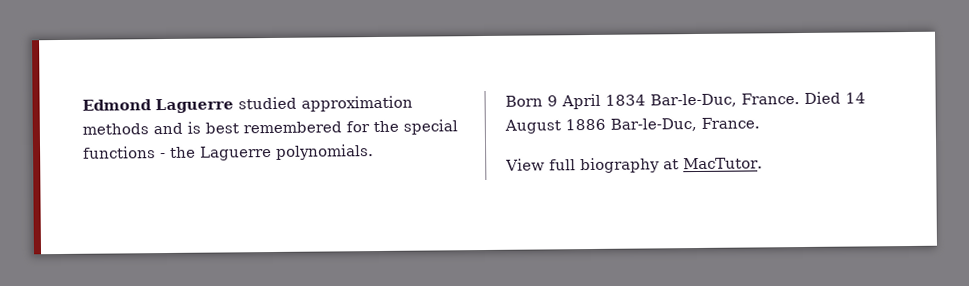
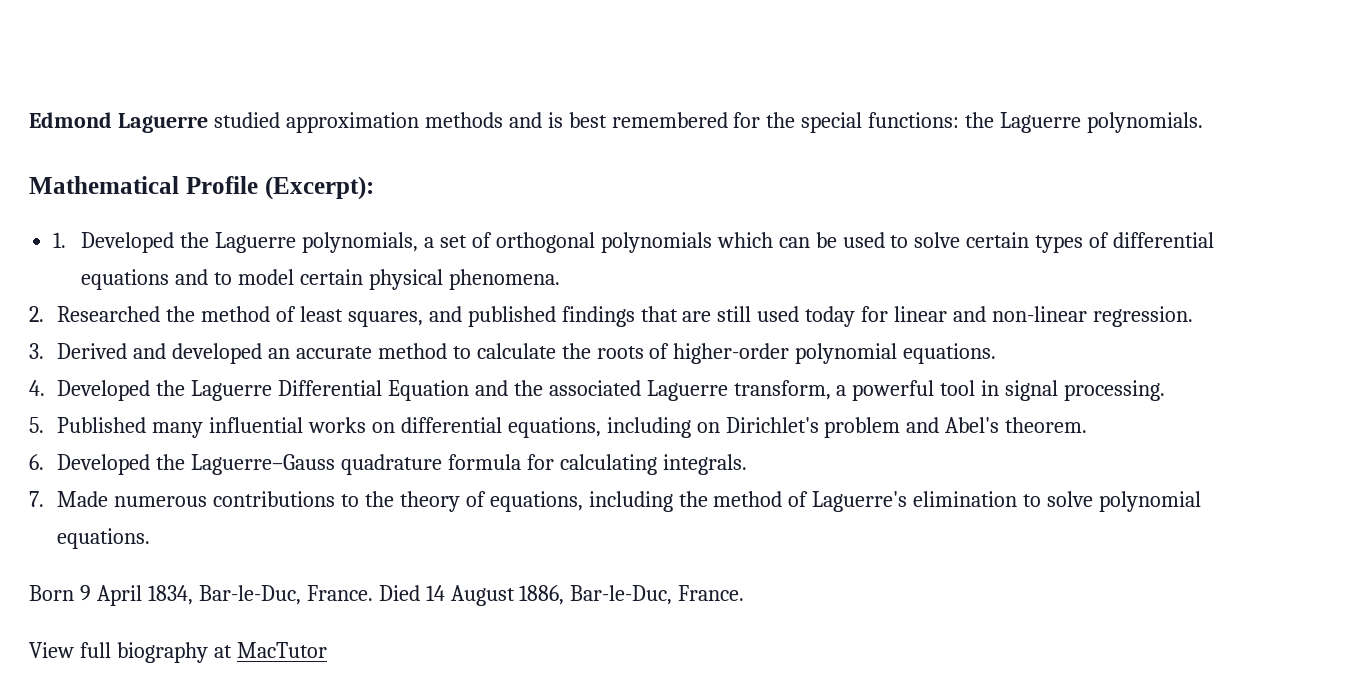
[83,146,166,159] functions - -> [868,112,960,128] functions:
(374, 152) none -> [29,176,374,200] [53,232,1215,253] [81,269,560,290] [29,306,1193,327] [29,343,997,364] [29,380,1166,401] [29,417,1088,438] [29,454,747,475] [29,491,1202,512] [57,528,151,549] // Mathematical Profile (Excerpt): // 1. Developed the Laguerre polynomials, a set of orthogonal polynomials which can be used to solve certain types of differential equations and to model certain physical phenomena. // 2. Researched the method of least squares, and published findings that are still used today for linear and non-linear regression. // 3. Derived and developed an accurate method to calculate the roots of higher-order polynomial equations. // 4. Developed the Laguerre Differential Equation and the associated Laguerre transform, a powerful tool in signal processing. // 5. Published many influential works on differential equations, including on Dirichlet's problem and Abel's theorem. // 6. Developed the Laguerre–Gauss quadrature formula for calculating integrals. // 7. Made numerous contributions to the theory of equations, including the method of Laguerre's elimination to solve polynomial equations.
[605,94,646,106] 1834 -> [147,585,193,605] 1834,
[565,118,606,131] 1886 -> [519,585,565,605] 1886,
[683,157,763,170] MacTutor. -> [236,642,327,658] MacTutor

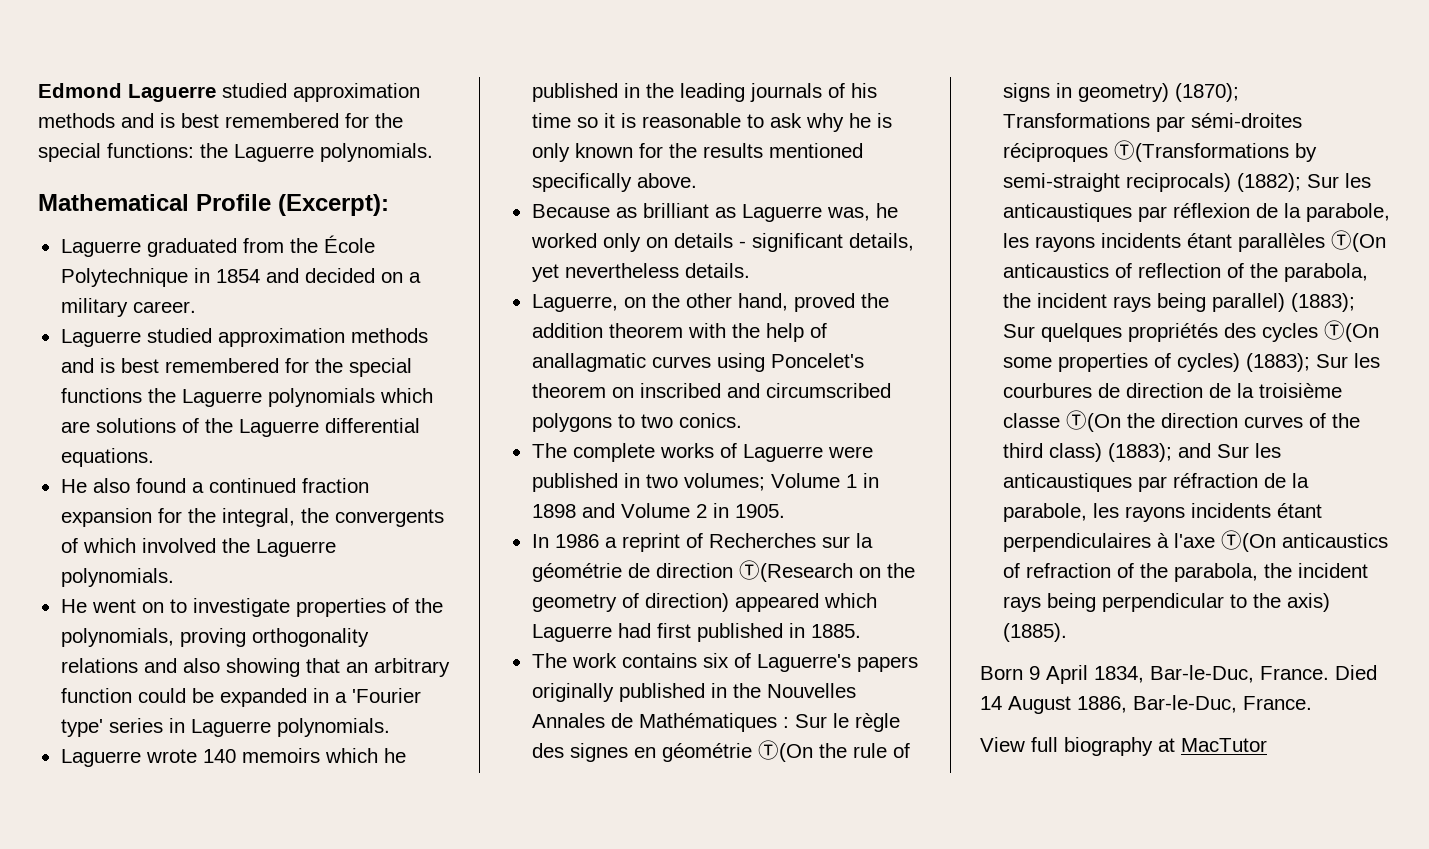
[53,232,1215,253] [81,269,560,290] [29,306,1193,327] [29,343,997,364] [29,380,1166,401] [29,417,1088,438] [29,454,747,475] [29,491,1202,512] [57,528,151,549] 1. Developed the Laguerre polynomials, a set of orthogonal polynomials which can be used to solve certain types of differential equations and to model certain physical phenomena. // 2. Researched the method of least squares, and published findings that are still used today for linear and non-linear regression. // 3. Derived and developed an accurate method to calculate the roots of higher-order polynomial equations. // 4. Developed the Laguerre Differential Equation and the associated Laguerre transform, a powerful tool in signal processing. // 5. Published many influential works on differential equations, including on Dirichlet's problem and Abel's theorem. // 6. Developed the Laguerre–Gauss quadrature formula for calculating integrals. // 7. Made numerous contributions to the theory of equations, including the method of Laguerre's elimination to solve polynomial equations. -> [60,235,375,257] [60,268,421,287] [60,298,196,317] [60,328,428,347] [60,358,412,377] [60,388,433,407] [60,418,420,437] [60,448,154,467] [60,478,369,493] [60,508,444,527] [60,538,336,557] [60,568,174,587] [60,598,443,617] [60,628,369,647] [60,658,450,677] [60,688,421,707] [60,718,390,737] [60,748,406,767] [531,83,877,102] [531,113,892,132] [531,143,863,162] [531,173,697,192] [531,203,898,222] [530,233,914,252] [531,263,750,282] [531,293,889,312] [531,323,827,342] [531,353,864,372] [531,383,891,398] [531,413,742,432] [531,443,873,462] [531,473,879,492] [531,503,785,518] [531,533,873,552] [531,560,915,582] [531,593,877,612] [531,623,861,642] [531,653,918,672] [531,683,856,702] [531,713,900,732] [531,740,910,762] [1002,83,1239,102] [1002,113,1302,132] [1002,140,1317,162] [1002,173,1371,192] [1002,203,1390,222] [1002,230,1386,252] [1002,263,1368,282] [1002,293,1355,312] [1002,320,1379,342] [1002,353,1380,372] [1002,383,1342,398] [1002,410,1360,432] [1002,443,1281,462] [1002,473,1309,492] [1002,503,1322,522] [1002,530,1388,552] [1002,563,1368,582] [1002,593,1330,612] [1002,623,1067,642] Laguerre graduated from the École Polytechnique in 1854 and decided on a military career. // Laguerre studied approximation methods and is best remembered for the special functions the Laguerre polynomials which are solutions of the Laguerre differential equations. // He also found a continued fraction expansion for the integral, the convergents of which involved the Laguerre polynomials. // He went on to investigate properties of the polynomials, proving orthogonality relations and also showing that an arbitrary function could be expanded in a 'Fourier type' series in Laguerre polynomials. // Laguerre wrote 140 memoirs which he published in the leading journals of his time so it is reasonable to ask why he is only known for the results mentioned specifically above. // Because as brilliant as Laguerre was, he worked only on details - significant details, yet nevertheless details. // Laguerre, on the other hand, proved the addition theorem with the help of anallagmatic curves using Poncelet's theorem on inscribed and circumscribed polygons to two conics. // The complete works of Laguerre were published in two volumes; Volume 1 in 1898 and Volume 2 in 1905. // In 1986 a reprint of Recherches sur la géométrie de direction Ⓣ(Research on the geometry of direction) appeared which Laguerre had first published in 1885. // The work contains six of Laguerre's papers originally published in the Nouvelles Annales de Mathématiques : Sur le règle des signes en géométrie Ⓣ(On the rule of signs in geometry) (1870); Transformations par sémi-droites réciproques Ⓣ(Transformations by semi-straight reciprocals) (1882); Sur les anticaustiques par réflexion de la parabole, les rayons incidents étant parallèles Ⓣ(On anticaustics of reflection of the parabola, the incident rays being parallel) (1883); Sur quelques propriétés des cycles Ⓣ(On some properties of cycles) (1883); Sur les courbures de direction de la troisième classe Ⓣ(On the direction curves of the third class) (1883); and Sur les anticaustiques par réfraction de la parabole, les rayons incidents étant perpendiculaires à l'axe Ⓣ(On anticaustics of refraction of the parabola, the incident rays being perpendicular to the axis) (1885).

